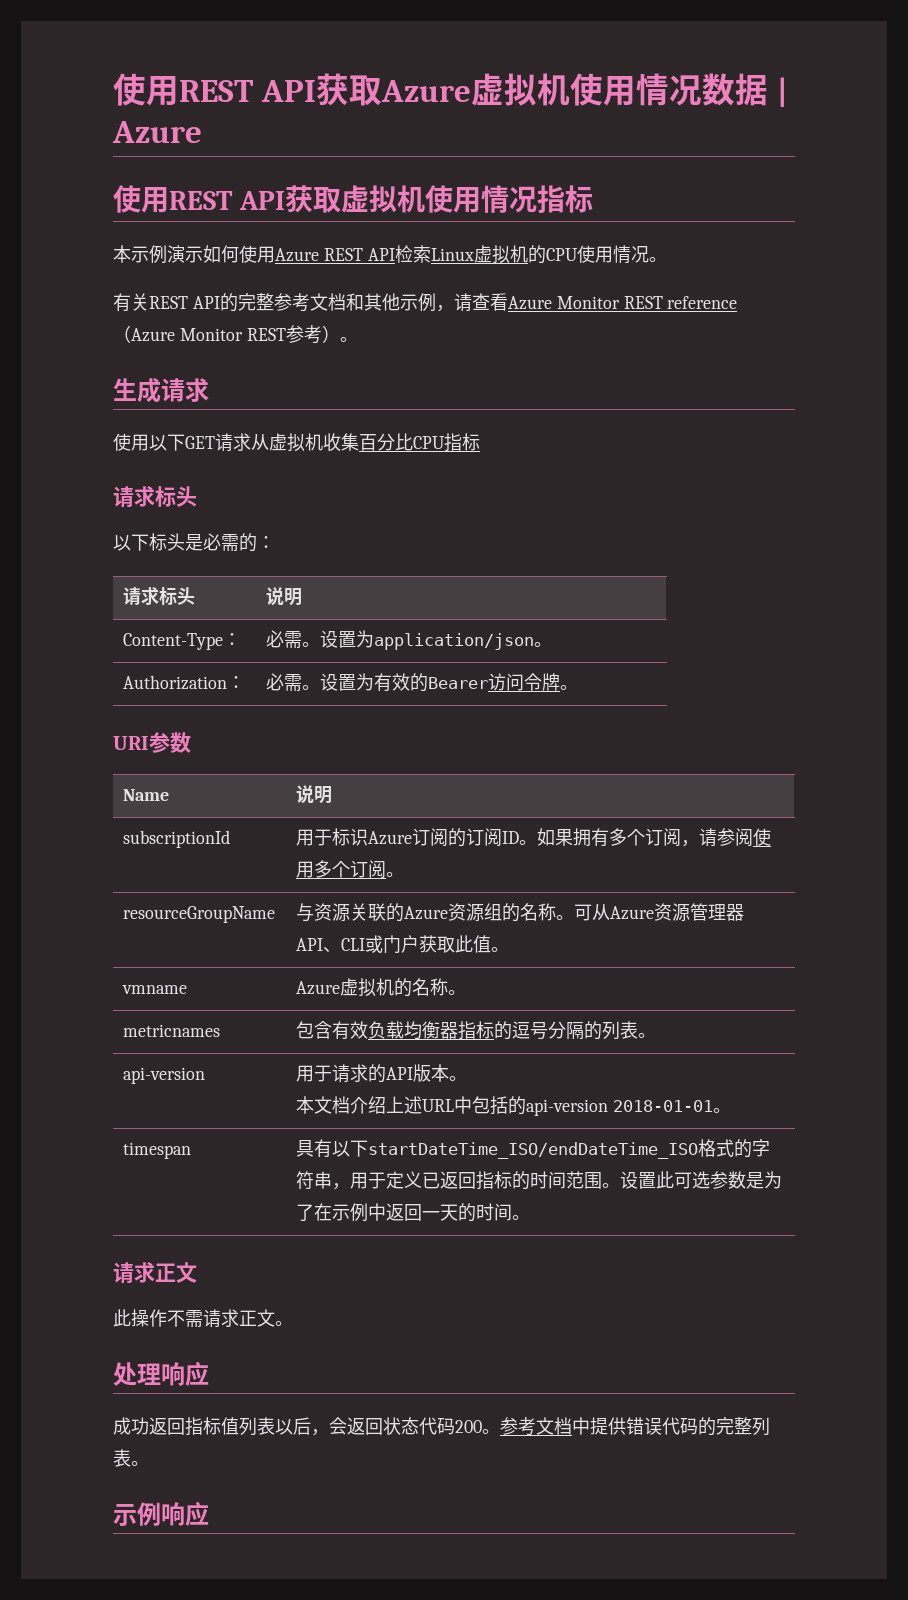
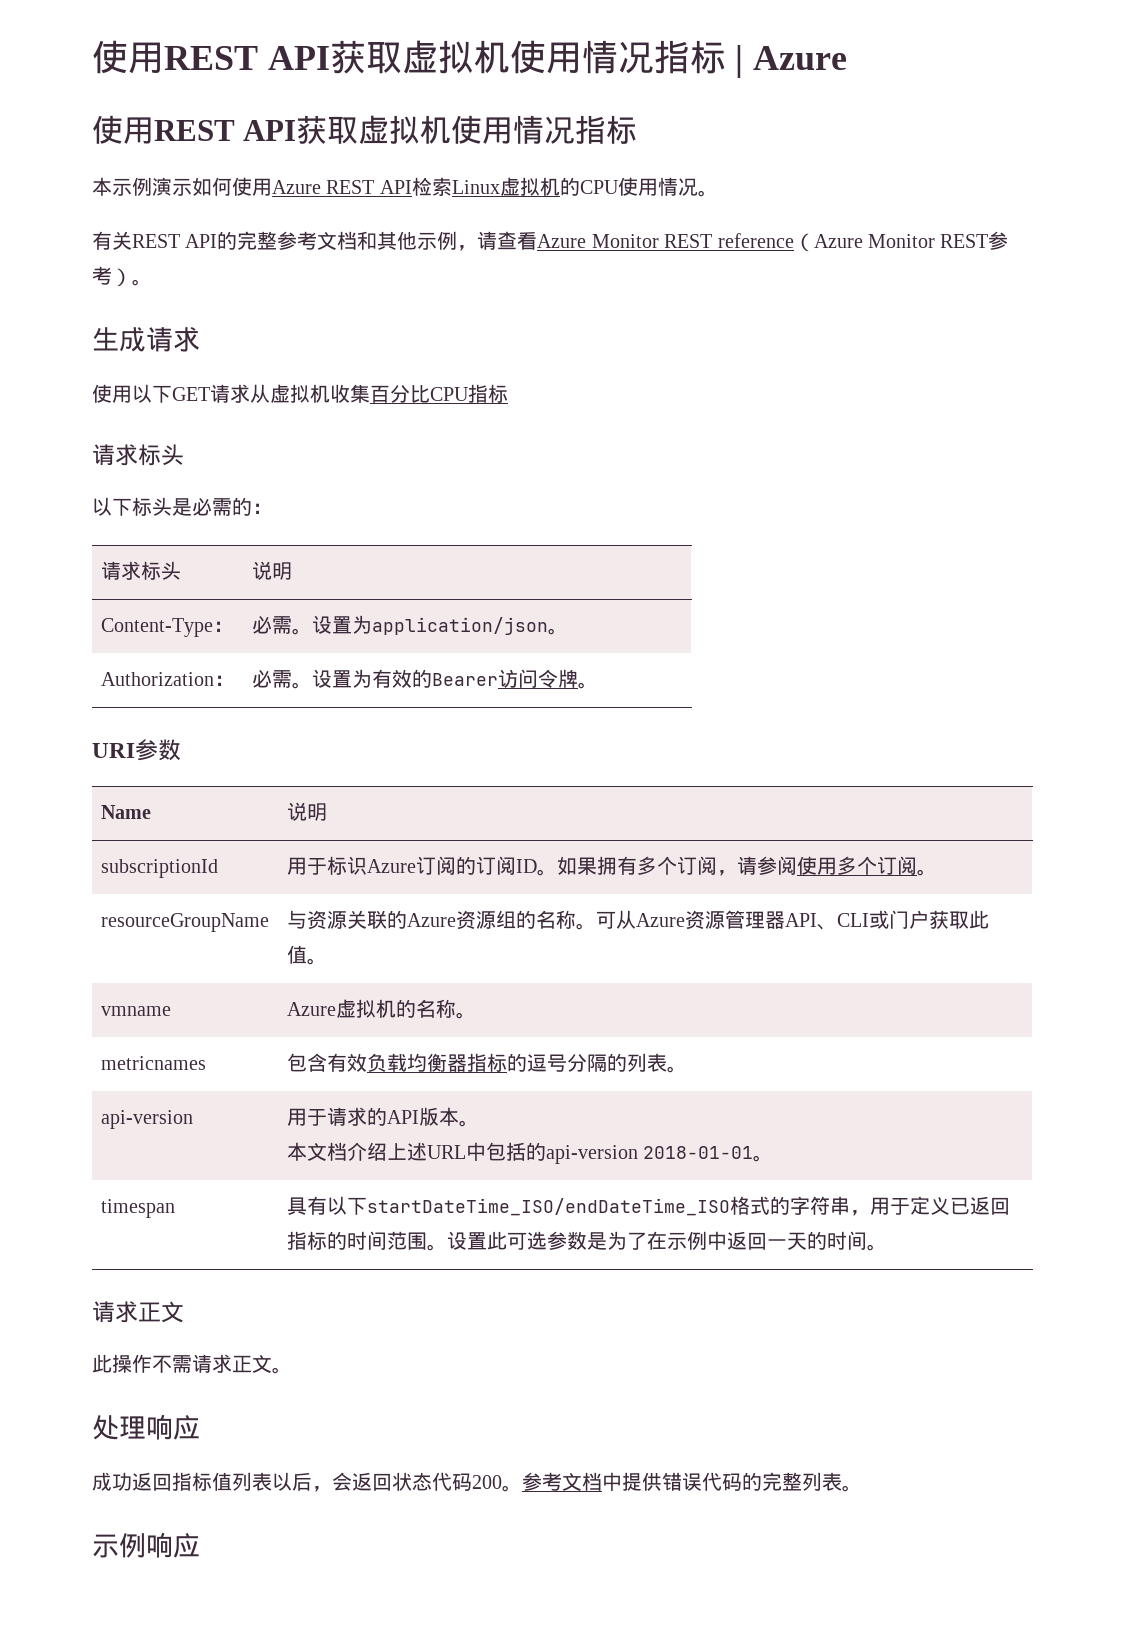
[113,73,768,106] 使用REST API获取Azure虚拟机使用情况数据 -> [92,40,726,74] 使用REST API获取虚拟机使用情况指标

